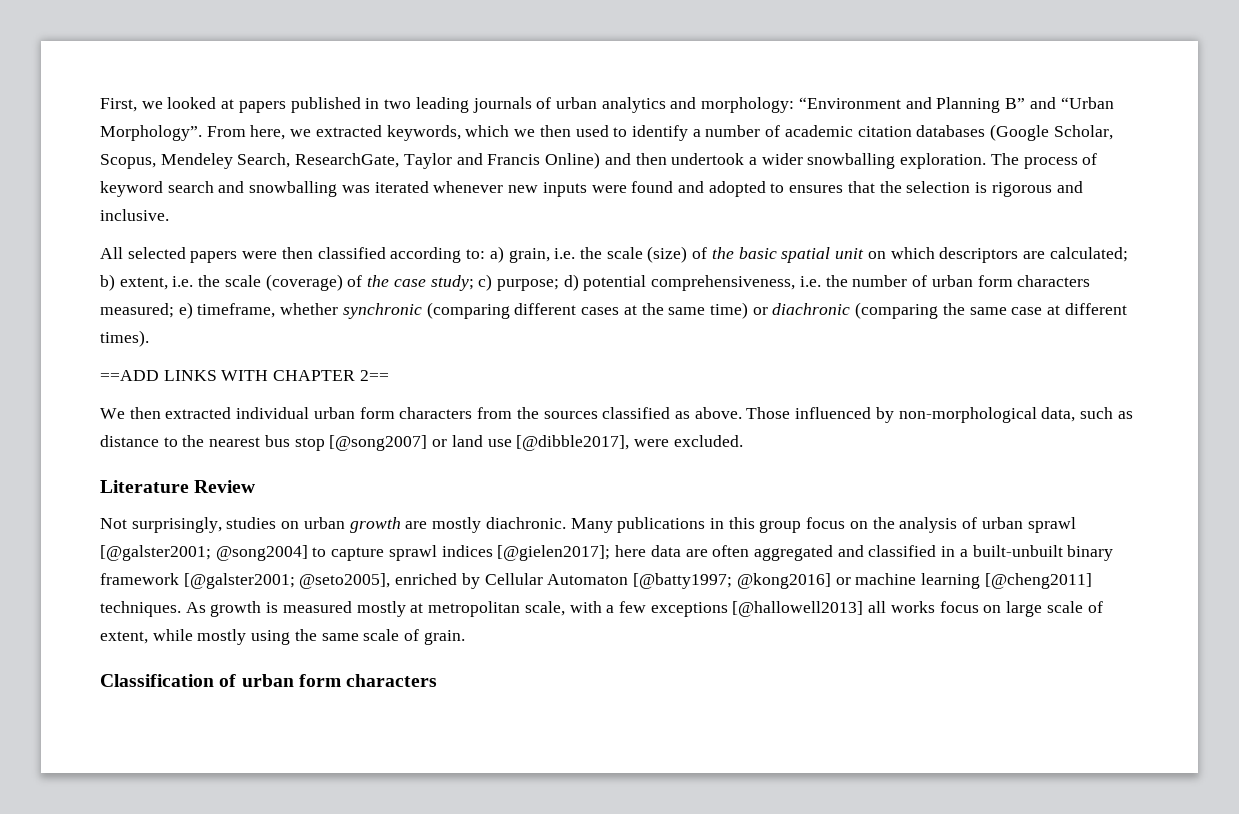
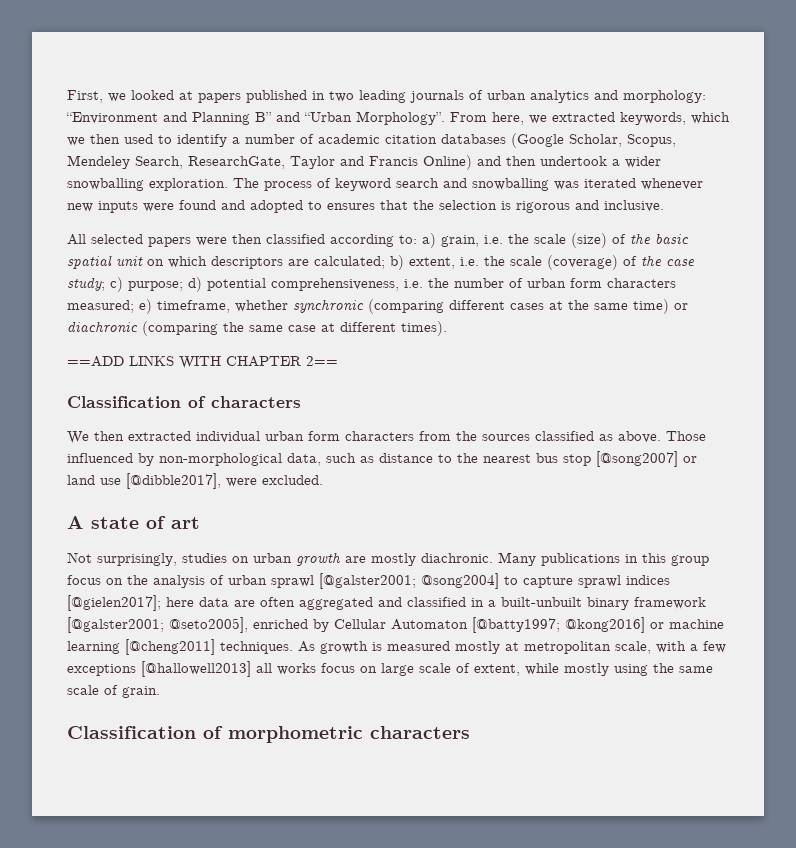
(389, 375) none -> [67,396,301,408] // Classification of characters
[100,480,256,493] Literature Review -> [67,516,200,529] A state of art
[241,674,341,687] urban form -> [228,726,363,743] morphometric

